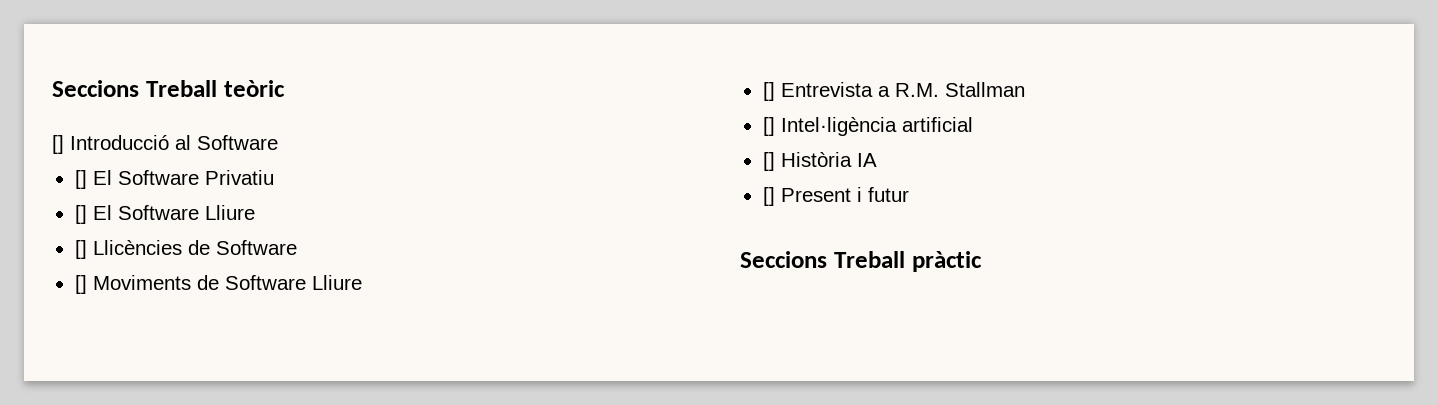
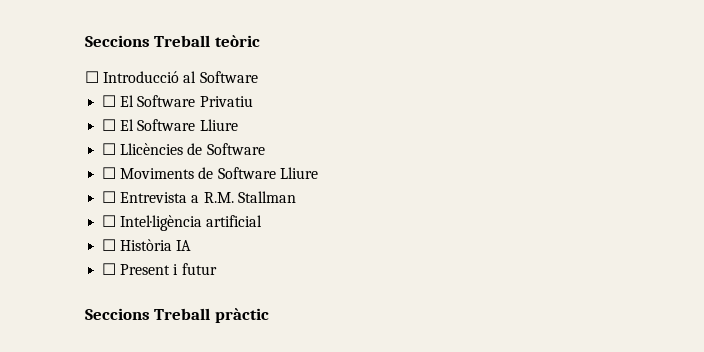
[52,135,64,154] [] -> [85,71,99,83] ☐
[74,170,87,189] [] -> [102,95,117,107] ☐
[74,205,87,224] [] -> [102,119,117,131] ☐
[74,240,87,259] [] -> [102,143,117,155] ☐
[74,275,87,294] [] -> [102,167,117,179] ☐
[762,82,775,101] [] -> [102,191,117,203] ☐
[762,117,775,136] [] -> [102,215,117,227] ☐
[762,152,775,171] [] -> [102,239,117,251] ☐
[762,187,775,206] [] -> [102,263,117,275] ☐

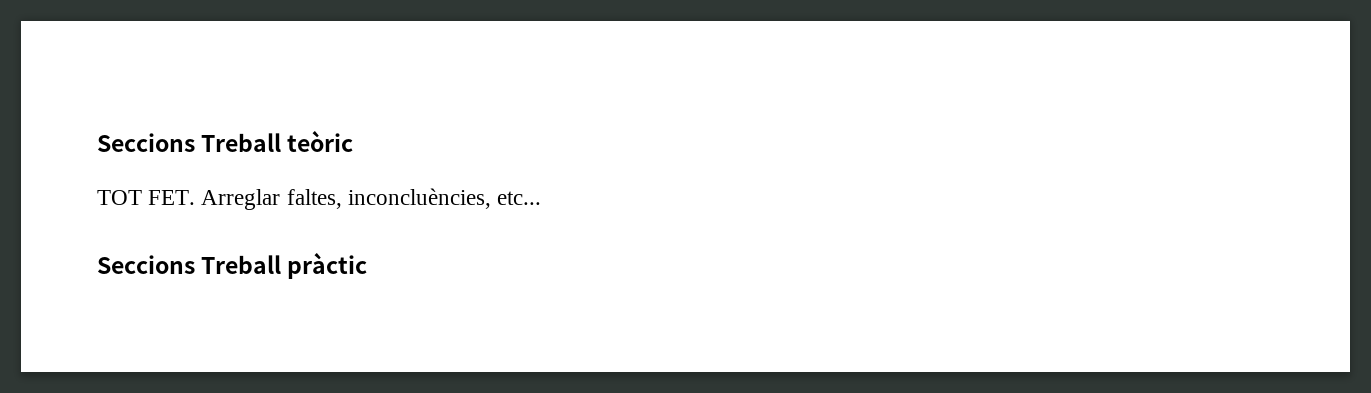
[85,71,258,83] [102,95,253,107] [102,119,238,131] [102,143,265,155] [102,167,318,179] [102,191,296,203] [102,215,263,231] [102,239,192,251] [102,263,217,275] ☐ Introducció al Software // ☐ El Software Privatiu // ☐ El Software Lliure // ☐ Llicències de Software // ☐ Moviments de Software Lliure // ☐ Entrevista a R.M. Stallman // ☐ Intel·ligència artificial // ☐ Història IA // ☐ Present i futur -> [97,188,542,210] TOT FET. Arreglar faltes, inconcluències, etc...

